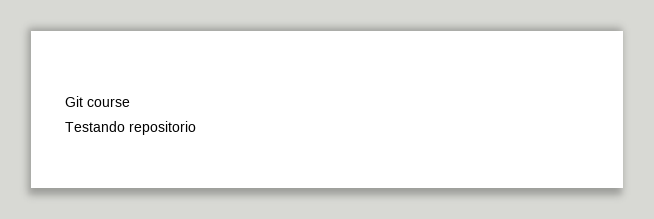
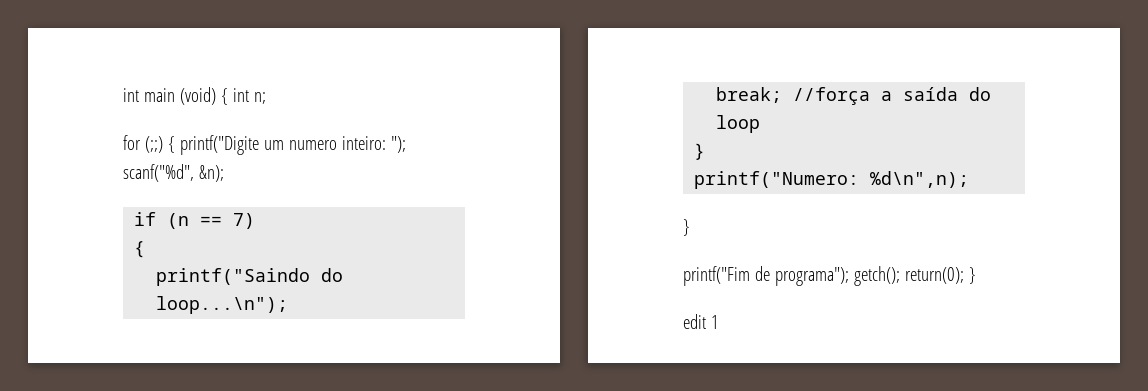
[65,96,130,107] [65,121,196,135] Git course // Testando repositorio -> [123,87,266,105] [123,135,406,155] [123,164,224,182] [134,212,256,229] [134,241,146,258] [156,268,344,286] [156,296,289,314] [716,87,992,105] [716,115,761,133] [694,143,706,160] [694,171,970,189] [683,219,690,236] [683,266,976,286] [683,314,719,329] int main (void) { int n; // for (;;) { printf("Digite um numero inteiro: "); scanf("%d", &n); // if (n == 7) // { // printf("Saindo do loop...\n"); // break; //força a saída do loop // } // printf("Numero: %d\n",n); // } // printf("Fim de programa"); getch(); return(0); } // edit 1

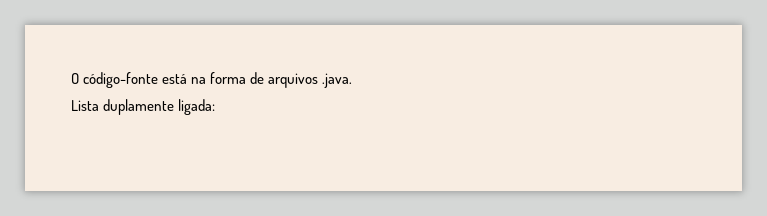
[123,87,266,105] [123,135,406,155] [123,164,224,182] [134,212,256,229] [134,241,146,258] [156,268,344,286] [156,296,289,314] [716,87,992,105] [716,115,761,133] [694,143,706,160] [694,171,970,189] [683,219,690,236] [683,266,976,286] [683,314,719,329] int main (void) { int n; // for (;;) { printf("Digite um numero inteiro: "); scanf("%d", &n); // if (n == 7) // { // printf("Saindo do loop...\n"); // break; //força a saída do loop // } // printf("Numero: %d\n",n); // } // printf("Fim de programa"); getch(); return(0); } // edit 1 -> [71,72,353,88] [71,99,216,115] O código-fonte está na forma de arquivos .java. // Lista duplamente ligada:

